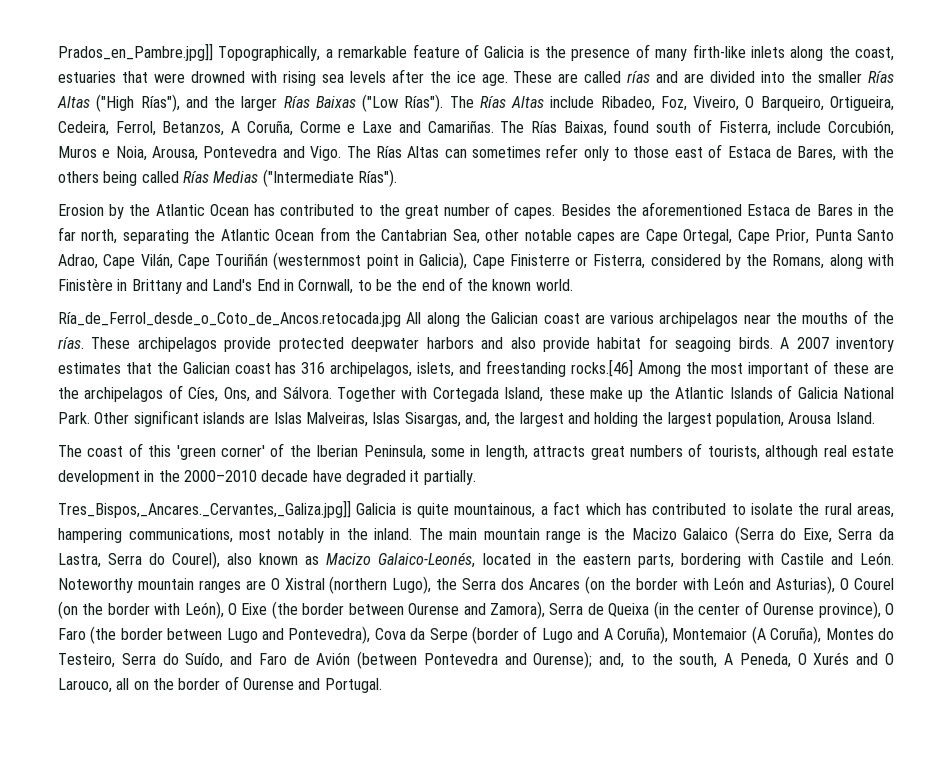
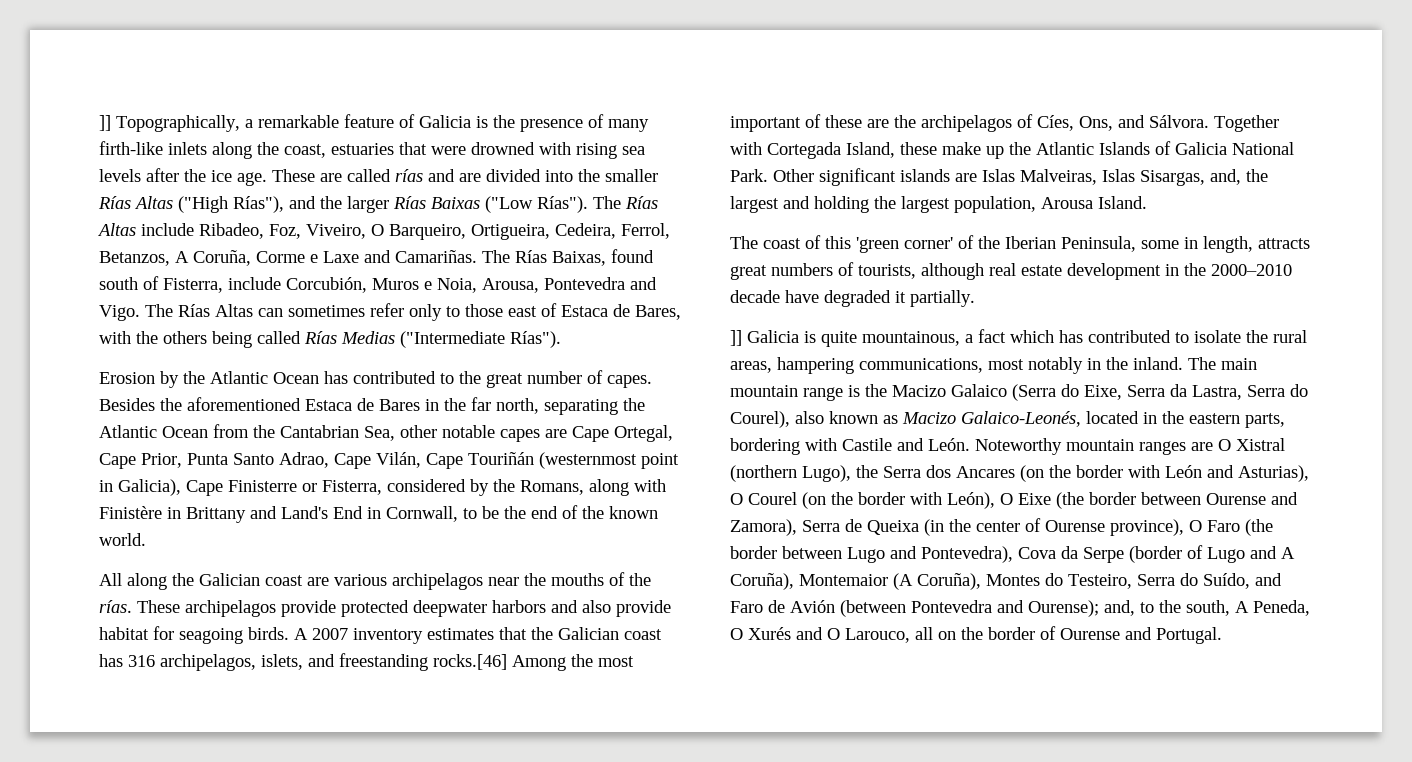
[58,43,213,61] Prados_en_Pambre.jpg]] -> [99,115,111,131] ]]
[58,312,401,327] Ría_de_Ferrol_desde_o_Coto_de_Ancos.retocada.jpg -> (146, 539) none
[58,500,351,518] Tres_Bispos,_Ancares._Cervantes,_Galiza.jpg]] -> [730,330,742,346] ]]

